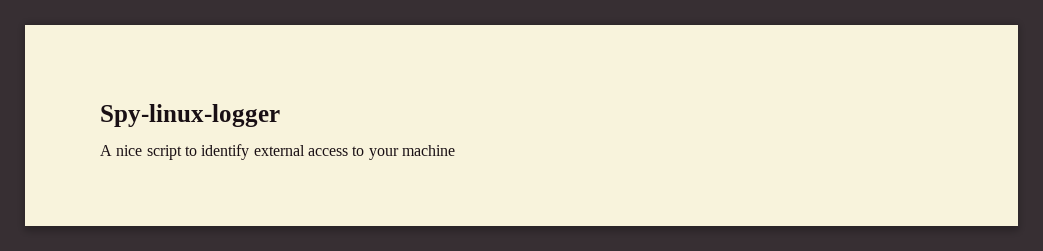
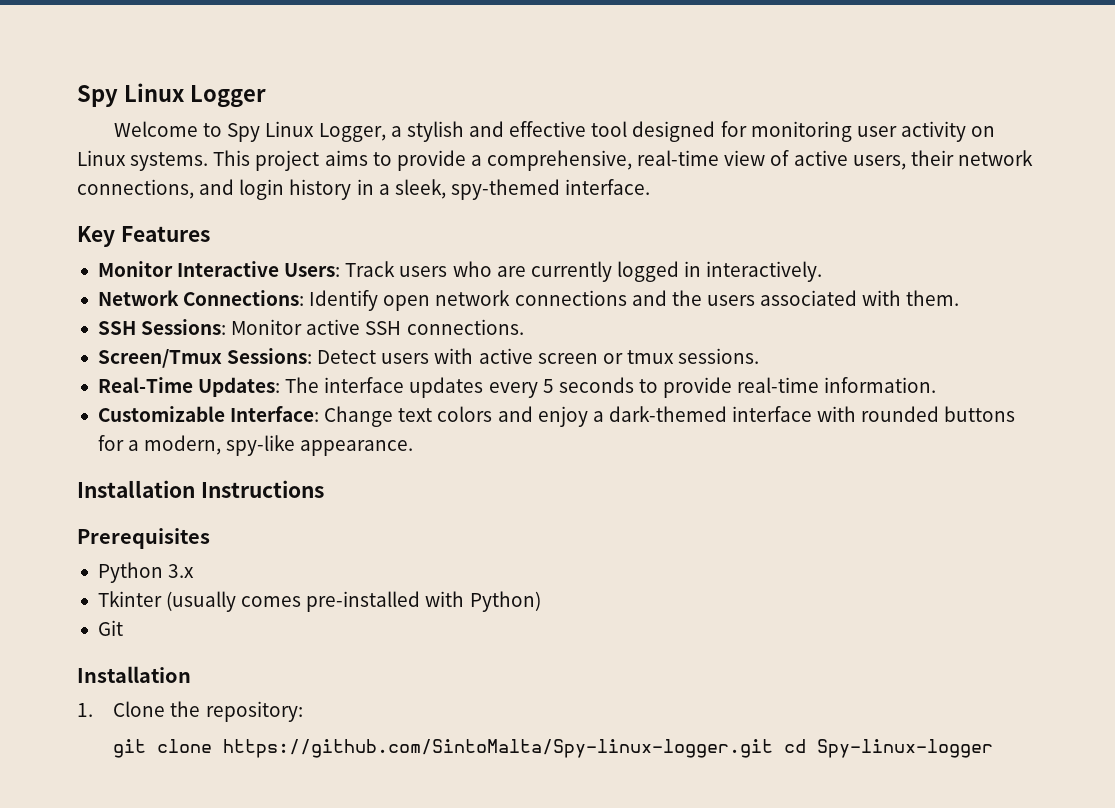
[100,104,280,127] [100,144,455,160] Spy-linux-logger // A nice script to identify external access to your machine -> [77,83,266,108] [114,121,996,142] [77,150,1033,171] [77,179,651,200] [77,226,210,247] [97,261,823,282] [97,290,960,311] [97,319,524,335] [97,348,760,368] [97,377,937,398] [97,406,1016,427] [97,435,414,456] [77,480,324,498] [77,528,210,549] [97,562,195,583] [97,591,541,612] [97,620,123,636] [77,666,191,683] [77,701,303,722] [113,739,994,758] Spy Linux Logger // Welcome to Spy Linux Logger, a stylish and effective tool designed for monitoring user activity on Linux systems. This project aims to provide a comprehensive, real-time view of active users, their network connections, and login history in a sleek, spy-themed interface. // Key Features // Monitor Interactive Users: Track users who are currently logged in interactively. // Network Connections: Identify open network connections and the users associated with them. // SSH Sessions: Monitor active SSH connections. // Screen/Tmux Sessions: Detect users with active screen or tmux sessions. // Real-Time Updates: The interface updates every 5 seconds to provide real-time information. // Customizable Interface: Change text colors and enjoy a dark-themed interface with rounded buttons for a modern, spy-like appearance. // Installation Instructions // Prerequisites // Python 3.x // Tkinter (usually comes pre-installed with Python) // Git // Installation // 1. Clone the repository: // git clone https://github.com/SintoMalta/Spy-linux-logger.git cd Spy-linux-logger

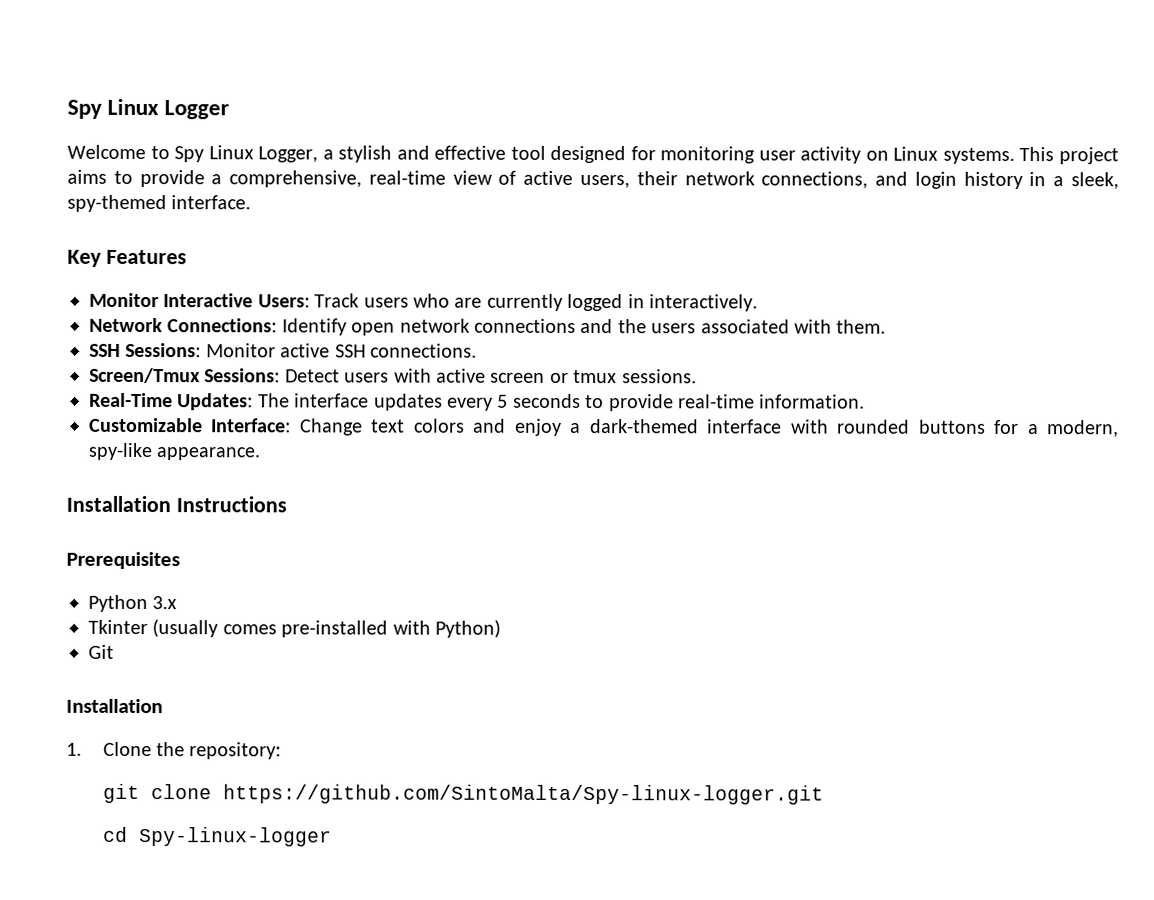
(774, 748) none -> (824, 794) //

